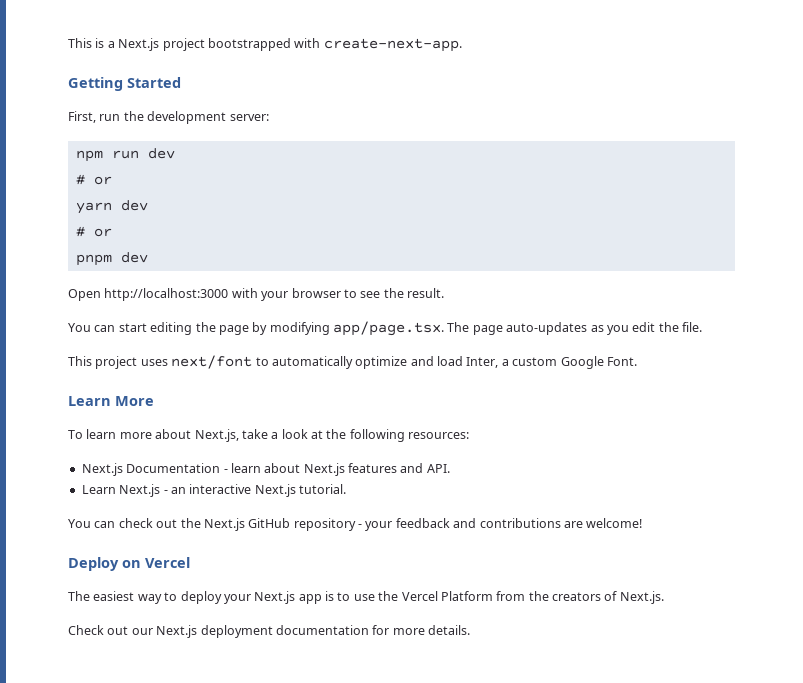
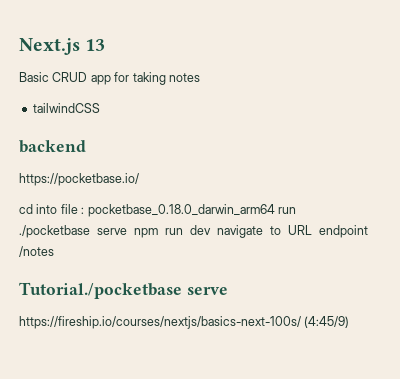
[68,38,462,52] [68,77,181,91] [68,111,269,124] [75,148,175,162] [75,174,112,185] [75,200,148,214] [75,226,112,237] [75,252,148,266] [68,288,444,301] [68,321,702,336] [68,355,637,369] [68,396,154,406] [68,429,470,442] [81,463,450,476] [81,484,346,497] [68,518,643,531] [68,557,190,571] [68,591,664,604] [68,625,470,638] This is a Next.js project bootstrapped with create-next-app. // Getting Started // First, run the development server: // npm run dev // # or // yarn dev // # or // pnpm dev // Open http://localhost:3000 with your browser to see the result. // You can start editing the page by modifying app/page.tsx. The page auto-updates as you edit the file. // This project uses next/font to automatically optimize and load Inter, a custom Google Font. // Learn More // To learn more about Next.js, take a look at the following resources: // Next.js Documentation - learn about Next.js features and API. // Learn Next.js - an interactive Next.js tutorial. // You can check out the Next.js GitHub repository - your feedback and contributions are welcome! // Deploy on Vercel // The easiest way to deploy your Next.js app is to use the Vercel Platform from the creators of Next.js. // Check out our Next.js deployment documentation for more details. -> [19,38,106,55] [19,72,200,85] [32,103,100,113] [19,140,86,153] [19,173,139,186] [19,204,296,217] [19,225,368,238] [19,246,54,257] [19,282,228,299] [19,316,350,329] Next.js 13 // Basic CRUD app for taking notes // tailwindCSS // backend // https://pocketbase.io/ // cd into file : pocketbase_0.18.0_darwin_arm64 run ./pocketbase serve npm run dev navigate to URL endpoint /notes // Tutorial./pocketbase serve // https://fireship.io/courses/nextjs/basics-next-100s/ (4:45/9)

